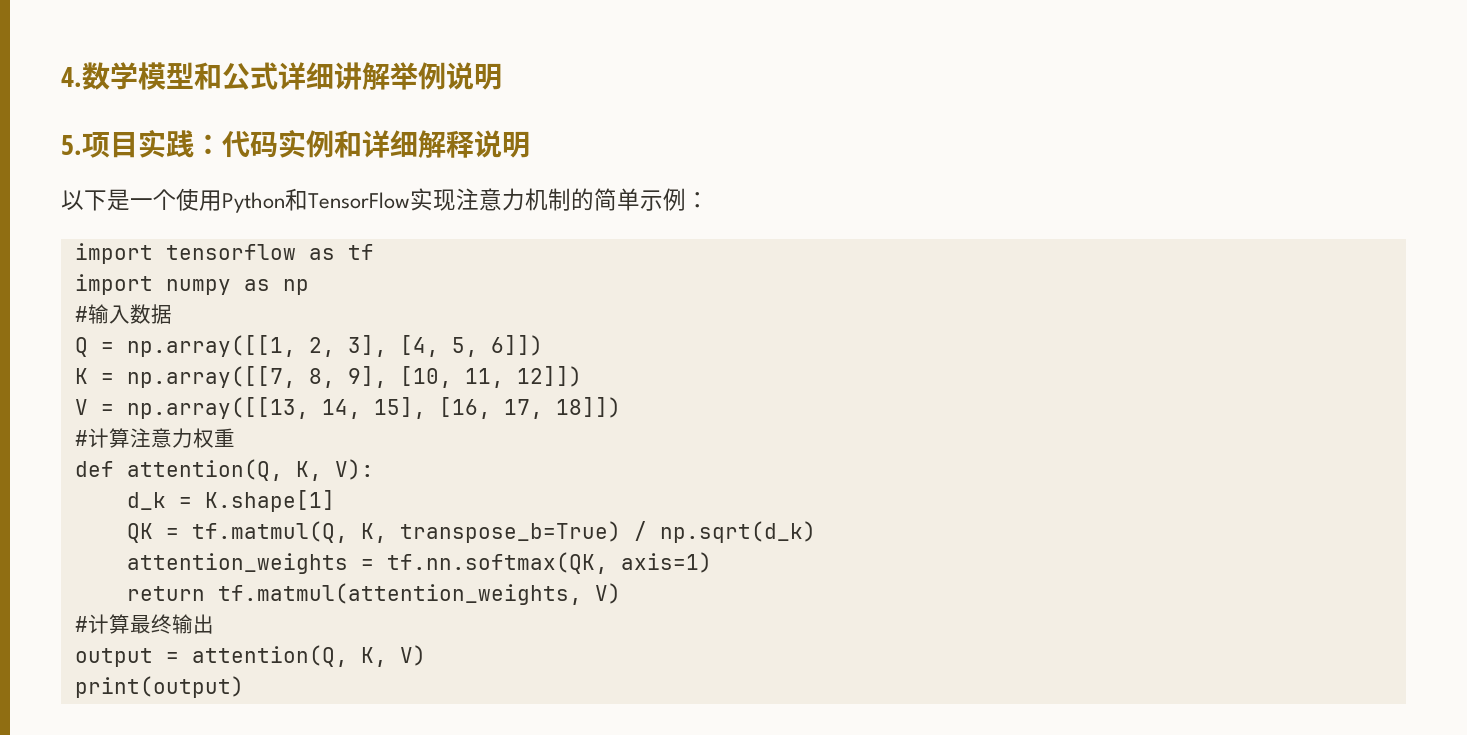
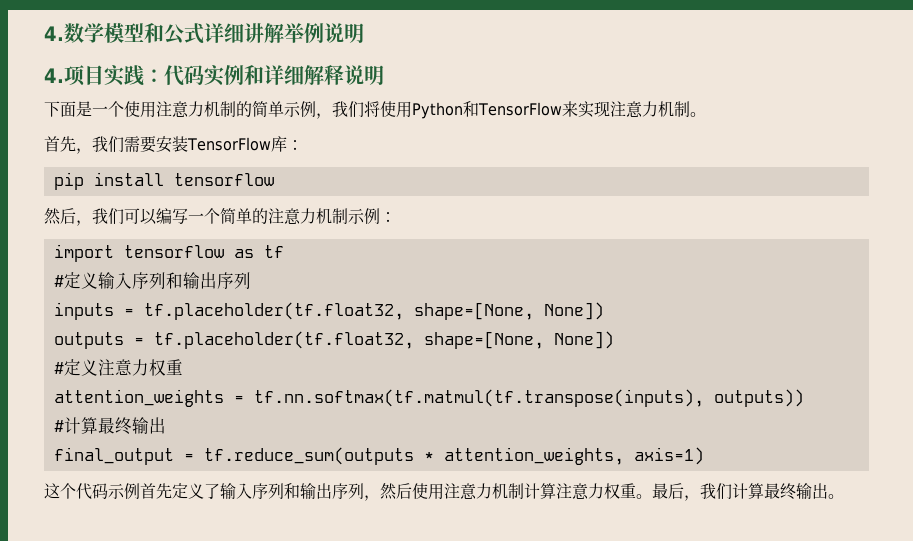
[61,135,82,155] 5. -> [44,68,64,83] 4.
[61,190,107,211] 以下 -> [44,101,76,117] 下面
[222,188,456,213] Python和TensorFlow实现 -> (156, 109) none
(686, 199) none -> [316,101,706,119] [44,136,303,154] [53,172,274,190] [44,208,380,226] ，我们将使用Python和TensorFlow来实现注意力机制。 // 首先，我们需要安装TensorFlow库： // pip install tensorflow // 然后，我们可以编写一个简单的注意力机制示例
[74,274,309,295] [74,304,172,324] [74,335,543,357] [74,366,582,388] [74,397,621,419] [74,428,235,448] [74,459,374,481] [126,490,335,512] [126,521,816,543] [126,552,712,574] [126,583,621,605] [74,614,214,634] [74,645,426,667] [74,676,244,698] import numpy as np // #输入数据 // Q = np.array([[1, 2, 3], [4, 5, 6]]) // K = np.array([[7, 8, 9], [10, 11, 12]]) // V = np.array([[13, 14, 15], [16, 17, 18]]) // #计算注意力权重 // def attention(Q, K, V): // d_k = K.shape[1] // QK = tf.matmul(Q, K, transpose_b=True) / np.sqrt(d_k) // attention_weights = tf.nn.softmax(QK, axis=1) // return tf.matmul(attention_weights, V) // #计算最终输出 // output = attention(Q, K, V) // print(output) -> [53,272,251,289] [53,302,604,320] [53,331,614,349] [53,359,183,376] [53,389,804,407] [53,417,166,435] [53,447,704,465] [44,483,844,501] #定义输入序列和输出序列 // inputs = tf.placeholder(tf.float32, shape=[None, None]) // outputs = tf.placeholder(tf.float32, shape=[None, None]) // #定义注意力权重 // attention_weights = tf.nn.softmax(tf.matmul(tf.transpose(inputs), outputs)) // #计算最终输出 // final_output = tf.reduce_sum(outputs * attention_weights, axis=1) // 这个代码示例首先定义了输入序列和输出序列，然后使用注意力机制计算注意力权重。最后，我们计算最终输出。

